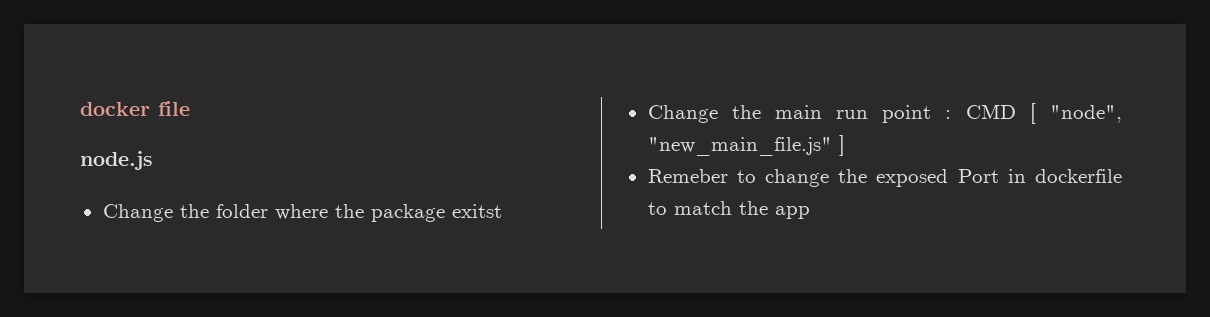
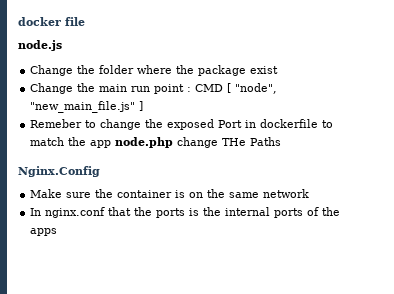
[451,204,502,218] exitst -> [250,66,279,74] exist
(810, 212) none -> [115,137,282,148] [18,166,100,177] [30,189,310,198] [30,207,341,218] [30,228,58,236] node.php change THe Paths // Nginx.Config // Make sure the container is on the same network // In nginx.conf that the ports is the internal ports of the apps

